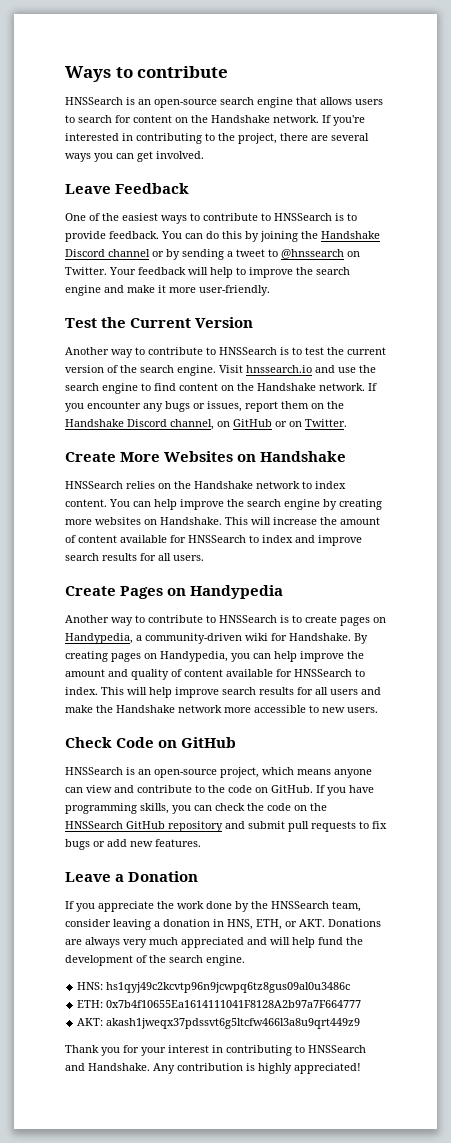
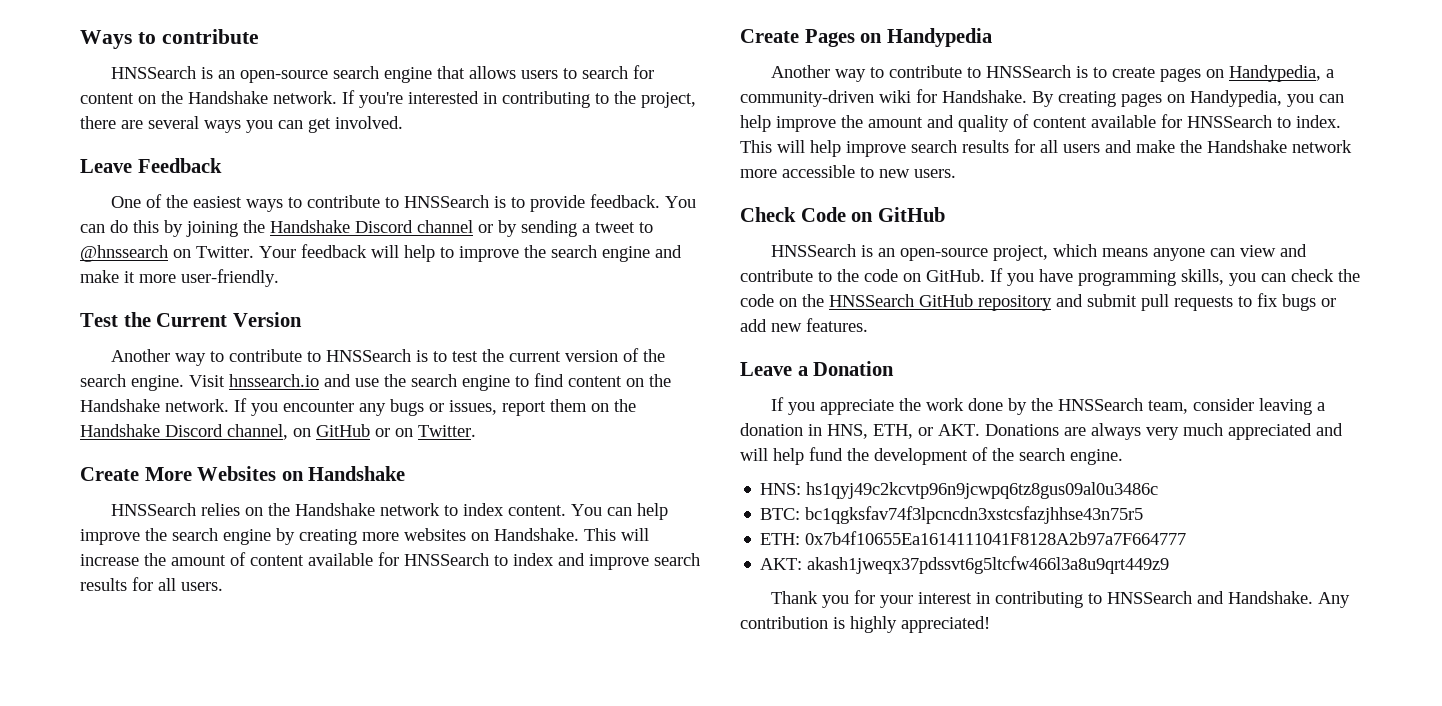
(351, 987) none -> [760,506,1144,524] // BTC: bc1qgksfav74f3lpcncdn3xstcsfazjhhse43n75r5

